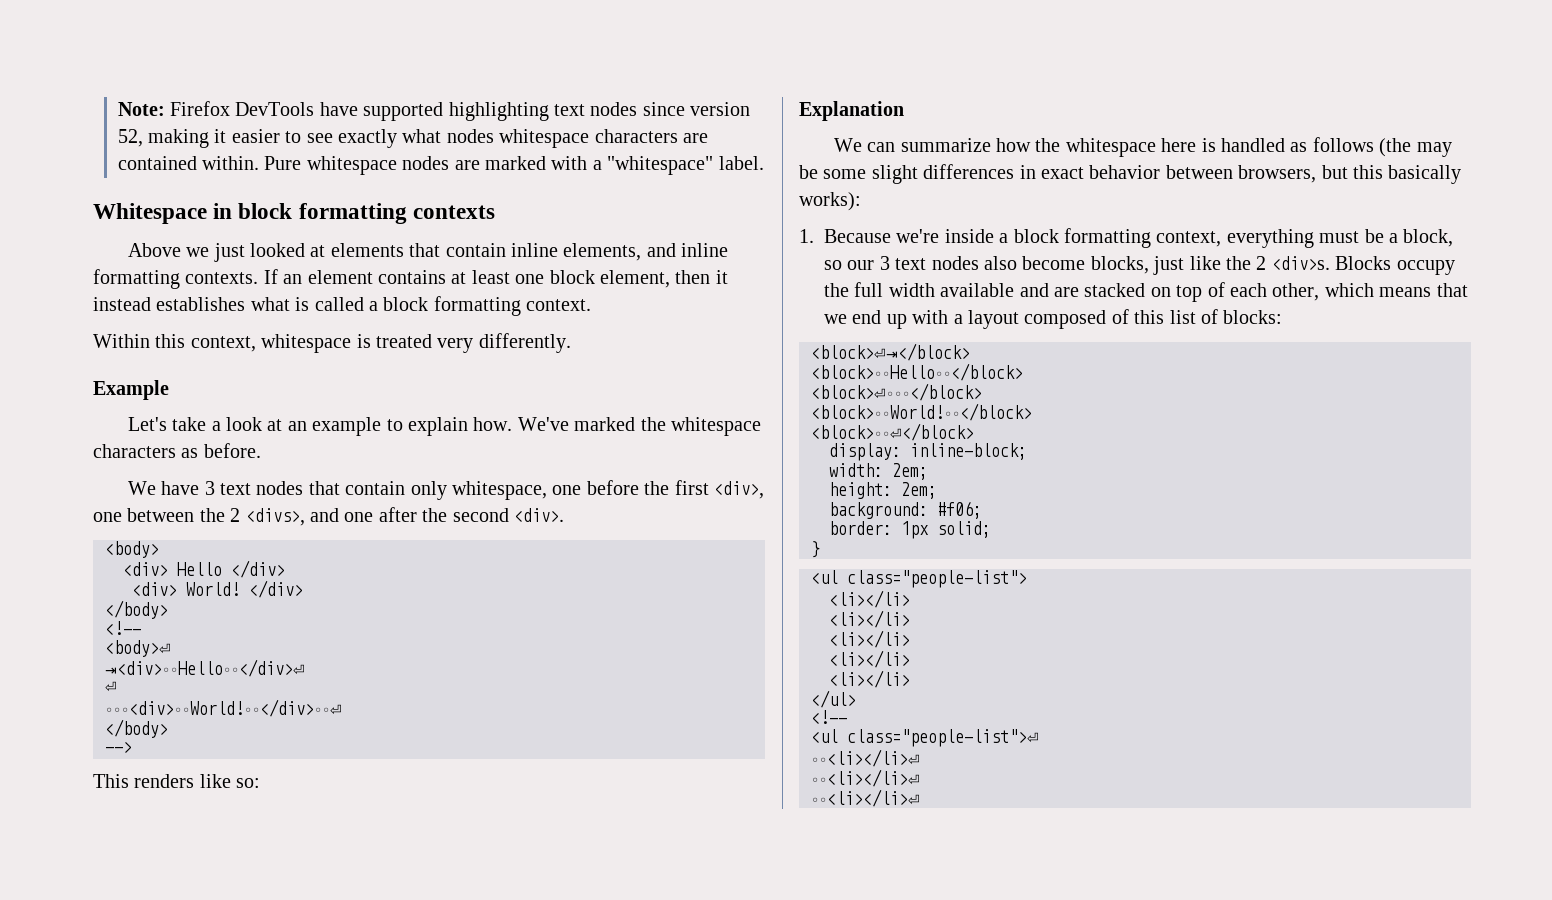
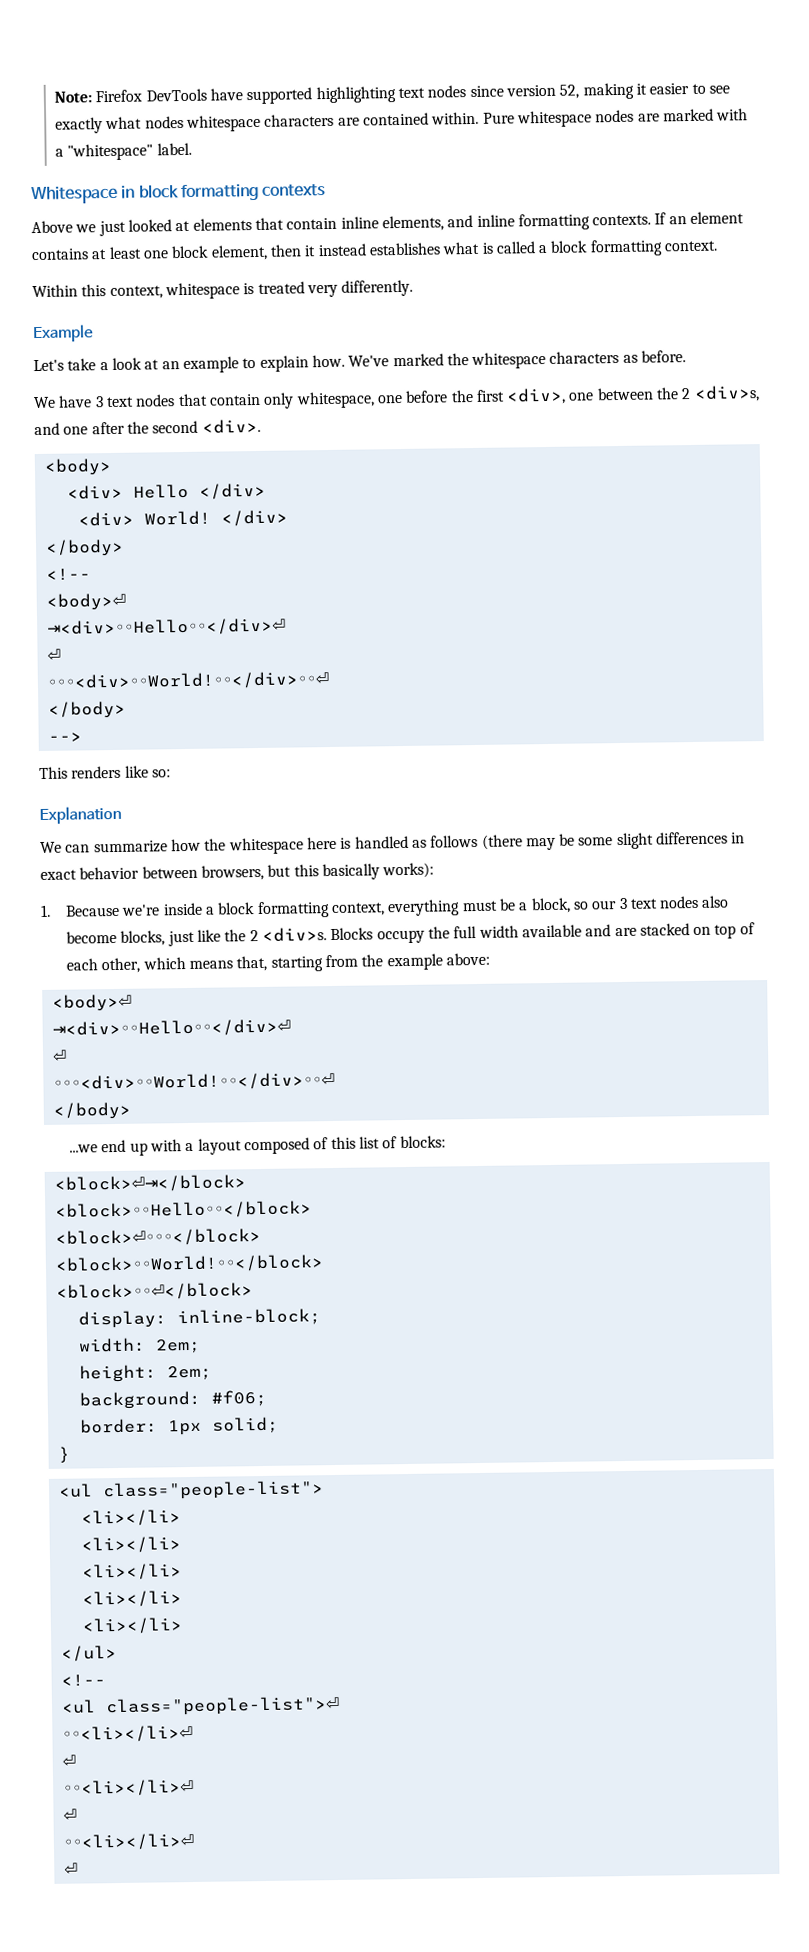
[245,508,305,526] <divs>, -> [693,385,760,402] <div>s,
[1379,138,1412,157] (the -> [481,834,523,850] (there
[1436,283,1468,297] [824,314,847,324] that we -> [236,952,490,972] [51,993,132,1012] [51,1018,291,1038] [51,1049,67,1062] [52,1071,335,1092] [52,1101,131,1120] [69,1144,99,1153] that, starting from the example above: // <body>⏎ // ⇥<div>◦◦Hello◦◦</div>⏎ // ⏎ // ◦◦◦<div>◦◦World!◦◦</div>◦◦⏎ // </body> // ...we
[811,769,920,787] [811,789,920,807] // ◦◦<li></li>⏎ // ◦◦<li></li>⏎ -> [61,1754,76,1767] [62,1778,194,1797] [62,1808,77,1821] [62,1832,195,1851] [63,1862,78,1875] // ⏎ // ◦◦<li></li>⏎ // ⏎ // ◦◦<li></li>⏎ // ⏎

